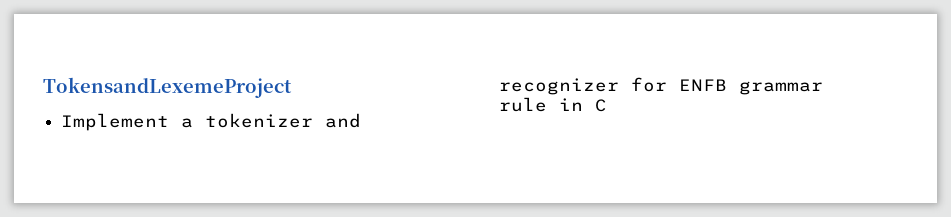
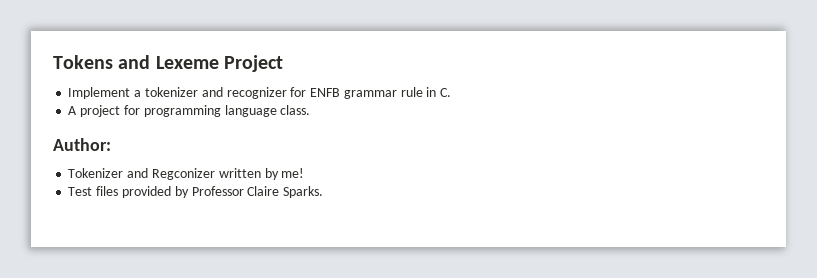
[43,77,292,98] TokensandLexemeProject -> [53,55,283,72] Tokens and Lexeme Project
[595,99,608,112] C -> [440,88,452,97] [68,105,311,117] [53,138,111,151] [68,168,305,180] [68,186,324,198] C. // A project for programming language class. // Author: // Tokenizer and Regconizer written by me! // Test files provided by Professor Claire Sparks.

